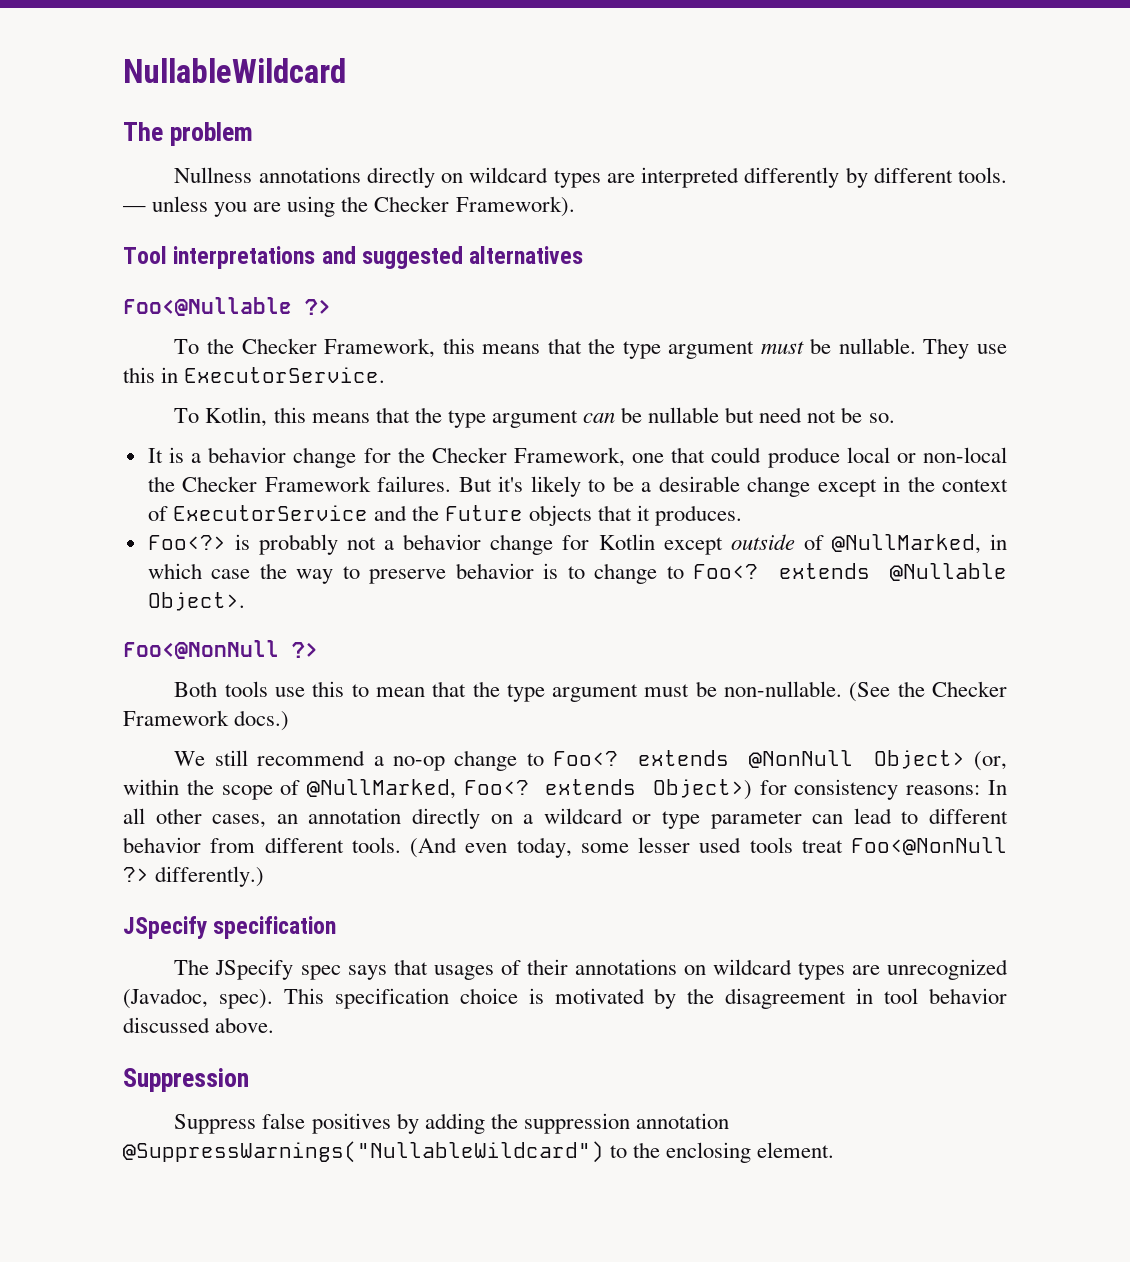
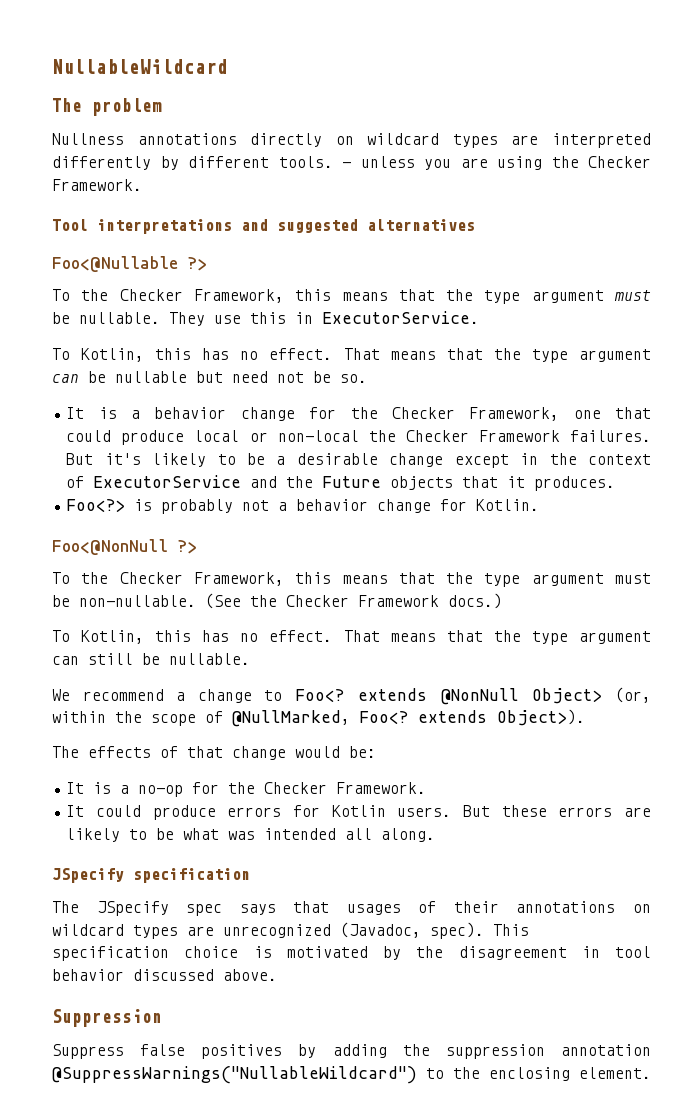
[455,196,575,217] Framework). -> [52,179,142,191] Framework.
(306, 415) none -> [202,348,380,360] has no effect. That
[598,534,1007,555] [147,563,1007,584] [147,592,245,611] [123,640,318,659] [174,681,425,697] Kotlin except outside of @NullMarked, in which case the way to preserve behavior is to change to Foo<? extends @Nullable Object>. // Foo<@NonNull ?> // Both tools use this to mean -> [476,499,540,511] [52,539,197,555] [52,572,388,586] Kotlin. // Foo<@NonNull ?> // To the Checker Framework, this means
(290, 720) none -> [52,630,651,645] [52,653,250,665] // To Kotlin, this has no effect. That means that the type argument can still be nullable.
[214,750,248,766] still -> (70, 695) none
[393,756,446,771] no-op -> (186, 696) none
[652,779,1008,800] [123,808,1009,829] [123,837,1007,858] [123,866,265,887] Object>) for consistency reasons: In all other cases, an annotation directly on a wildcard or type parameter can lead to different behavior from different tools. (And even today, some lesser used tools treat Foo<@NonNull ?> differently.) -> [497,709,585,726] [52,746,376,760] [66,782,427,797] [66,805,652,820] [66,828,436,842] Object>). // The effects of that change would be: // It is a no-op for the Checker Framework. // It could produce errors for Kotlin users. But these errors are likely to be what was intended all along.

